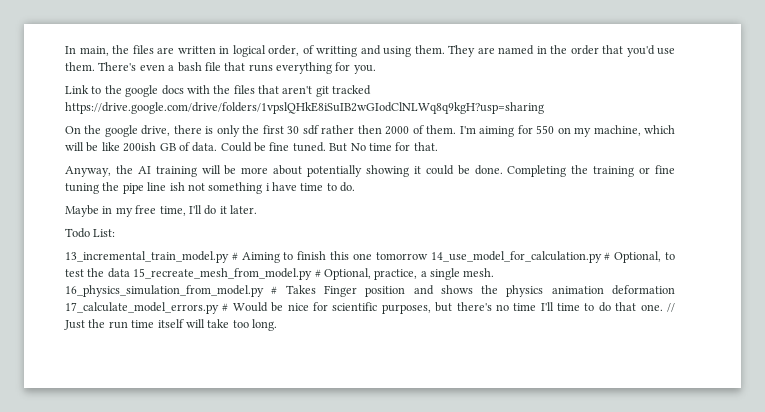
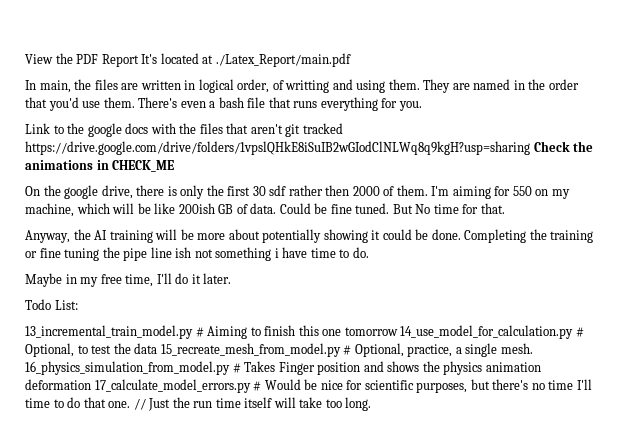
(65, 50) none -> [25,53,351,67] View the PDF Report It's located at ./Latex_Report/main.pdf //
(544, 108) none -> [533,141,594,152] [25,160,175,172] Check the animations in CHECK_ME

